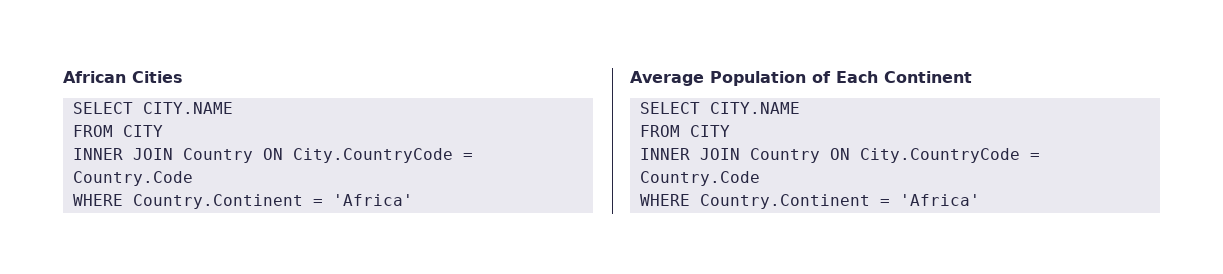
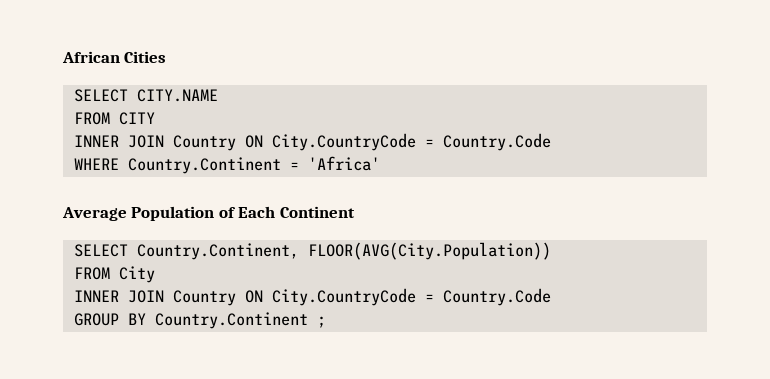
[709,102,800,114] [639,125,730,137] [639,148,1040,163] [639,171,760,186] [639,194,980,209] CITY.NAME // FROM CITY // INNER JOIN Country ON City.CountryCode = Country.Code // WHERE Country.Continent = 'Africa' -> [136,242,551,260] [73,266,155,283] [73,288,551,306] [73,312,326,329] Country.Continent, FLOOR(AVG(City.Population)) // FROM City // INNER JOIN Country ON City.CountryCode = Country.Code // GROUP BY Country.Continent ;

